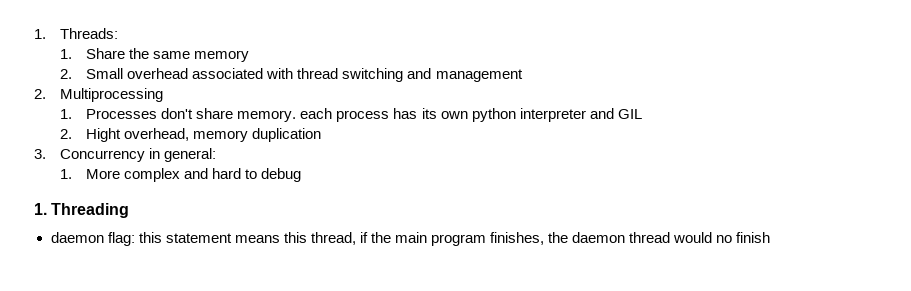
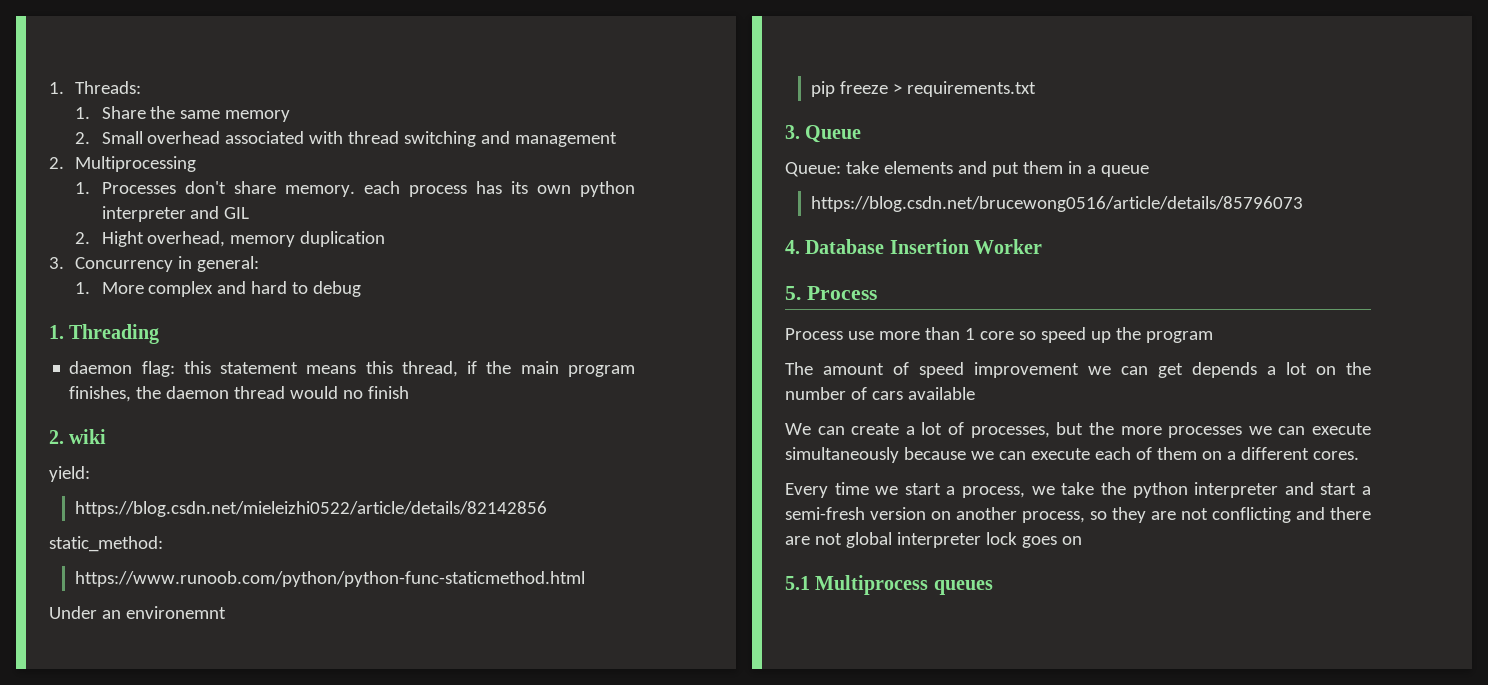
(771, 237) none -> [49,429,107,444] [49,466,90,482] [75,501,548,517] [49,536,163,552] [75,571,586,587] [49,606,226,619] [811,81,1037,97] [785,125,862,143] [785,161,1149,177] [811,196,1304,212] [785,239,1043,254] [785,286,877,300] [785,327,1213,343] [785,362,1371,378] [785,387,975,400] [785,422,1371,438] [785,447,1359,463] [785,482,1372,498] [785,507,1371,523] [785,532,1082,548] [785,575,993,595] // 2. wiki // yield: // https://blog.csdn.net/mieleizhi0522/article/details/82142856 // static_method: // https://www.runoob.com/python/python-func-staticmethod.html // Under an environemnt // pip freeze > requirements.txt // 3. Queue // Queue: take elements and put them in a queue // https://blog.csdn.net/brucewong0516/article/details/85796073 // 4. Database Insertion Worker // 5. Process // Process use more than 1 core so speed up the program // The amount of speed improvement we can get depends a lot on the number of cars available // We can create a lot of processes, but the more processes we can execute simultaneously because we can execute each of them on a different cores. // Every time we start a process, we take the python interpreter and start a semi-fresh version on another process, so they are not conflicting and there are not global interpreter lock goes on // 5.1 Multiprocess queues

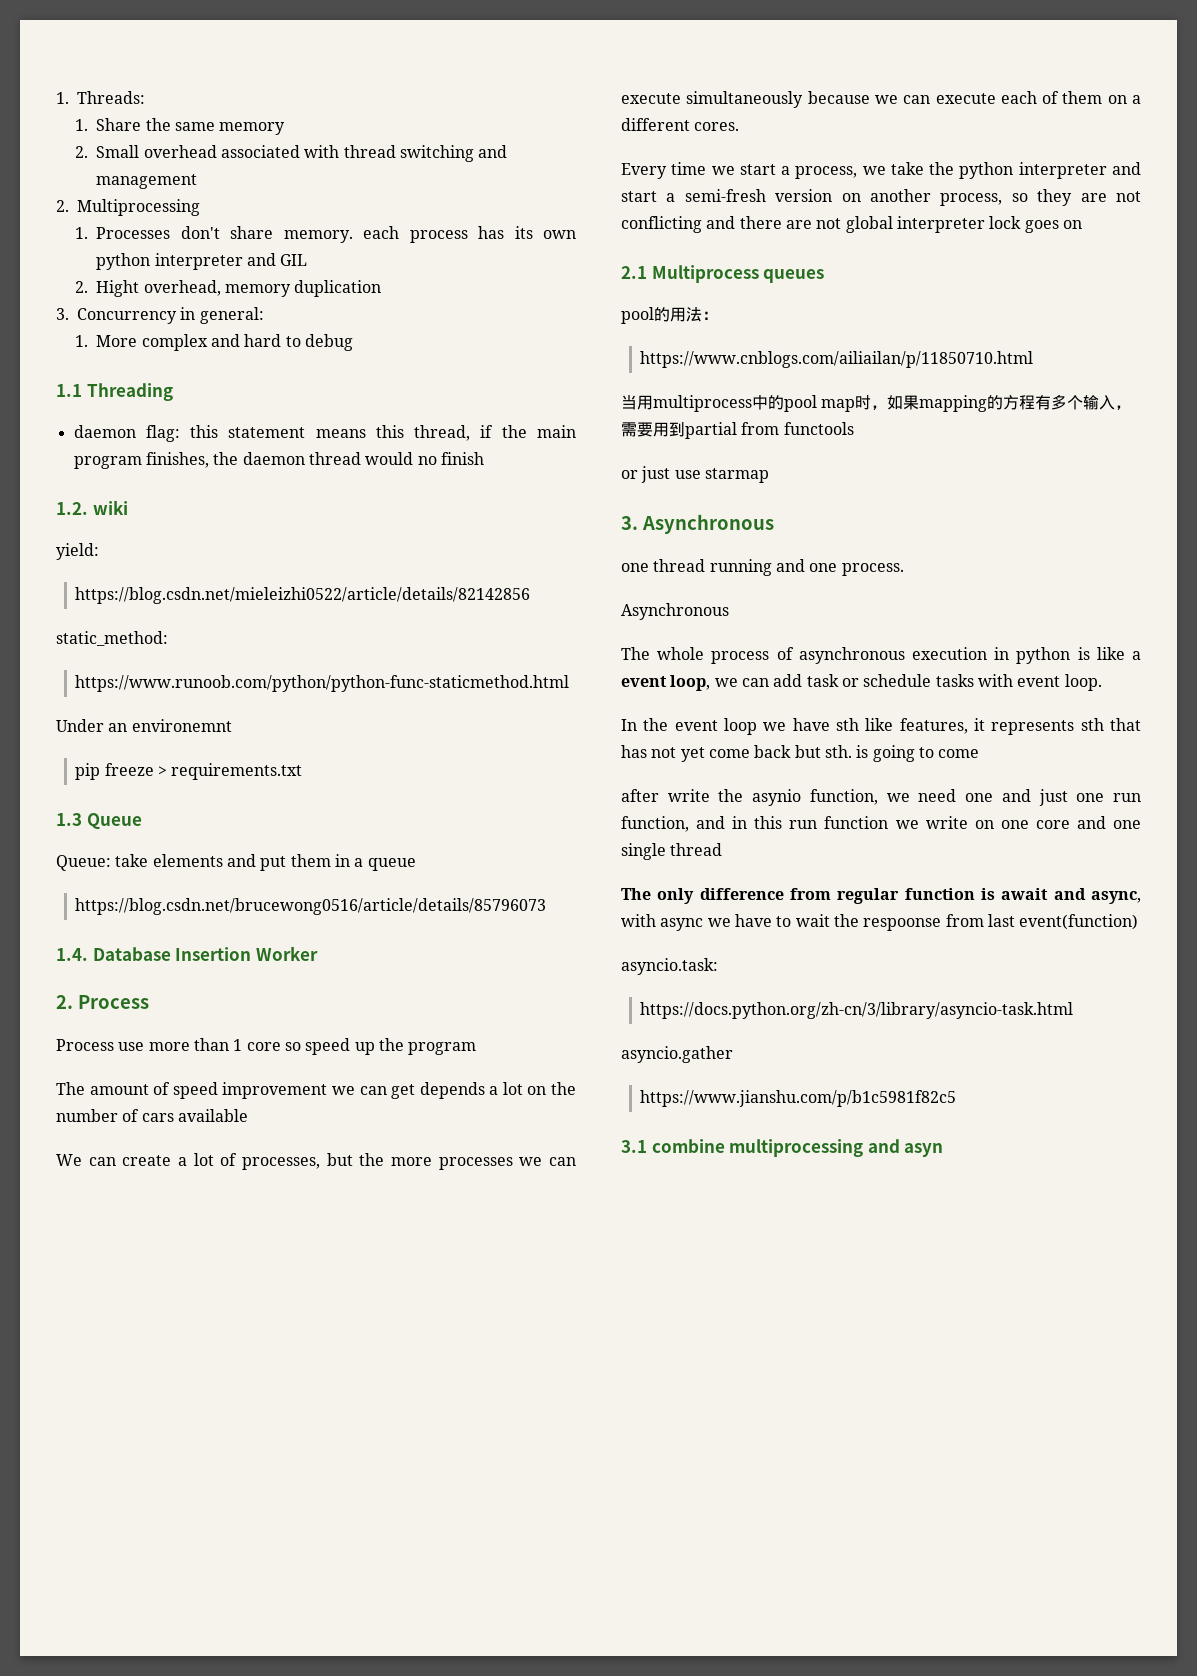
[49,325,64,339] 1. -> [56,384,82,397] 1.1
[49,430,64,444] 2. -> [56,502,88,515] 1.2.
[785,125,800,139] 3. -> [56,813,82,826] 1.3
[785,240,800,254] 4. -> [56,948,88,961] 1.4.
[785,286,801,300] 5. -> [56,995,73,1009] 2.
[785,576,810,590] 5.1 -> [621,266,647,279] 2.1
(993, 587) none -> [621,307,718,324] [640,351,1034,368] [621,394,1132,412] [621,422,854,439] [621,466,769,483] [621,514,774,534] [621,559,904,576] [621,603,729,620] [621,647,1141,664] [621,674,1102,691] [621,718,1141,735] [621,745,980,762] [621,789,1141,806] [621,816,1141,832] [621,843,723,860] [621,888,1141,904] [621,914,1139,931] [621,958,718,975] [640,1002,1074,1019] [621,1046,733,1063] [640,1090,957,1107] [621,1139,944,1157] // pool的用法： // https://www.cnblogs.com/ailiailan/p/11850710.html // 当用multiprocess中的pool map时，如果mapping的方程有多个输入，需要用到partial from functools // or just use starmap // 3. Asynchronous // one thread running and one process. // Asynchronous // The whole process of asynchronous execution in python is like a event loop, we can add task or schedule tasks with event loop. // In the event loop we have sth like features, it represents sth that has not yet come back but sth. is going to come // after write the asynio function, we need one and just one run function, and in this run function we write on one core and one single thread // The only difference from regular function is await and async, with async we have to wait the respoonse from last event(function) // asyncio.task: // https://docs.python.org/zh-cn/3/library/asyncio-task.html // asyncio.gather // https://www.jianshu.com/p/b1c5981f82c5 // 3.1 combine multiprocessing and asyn

